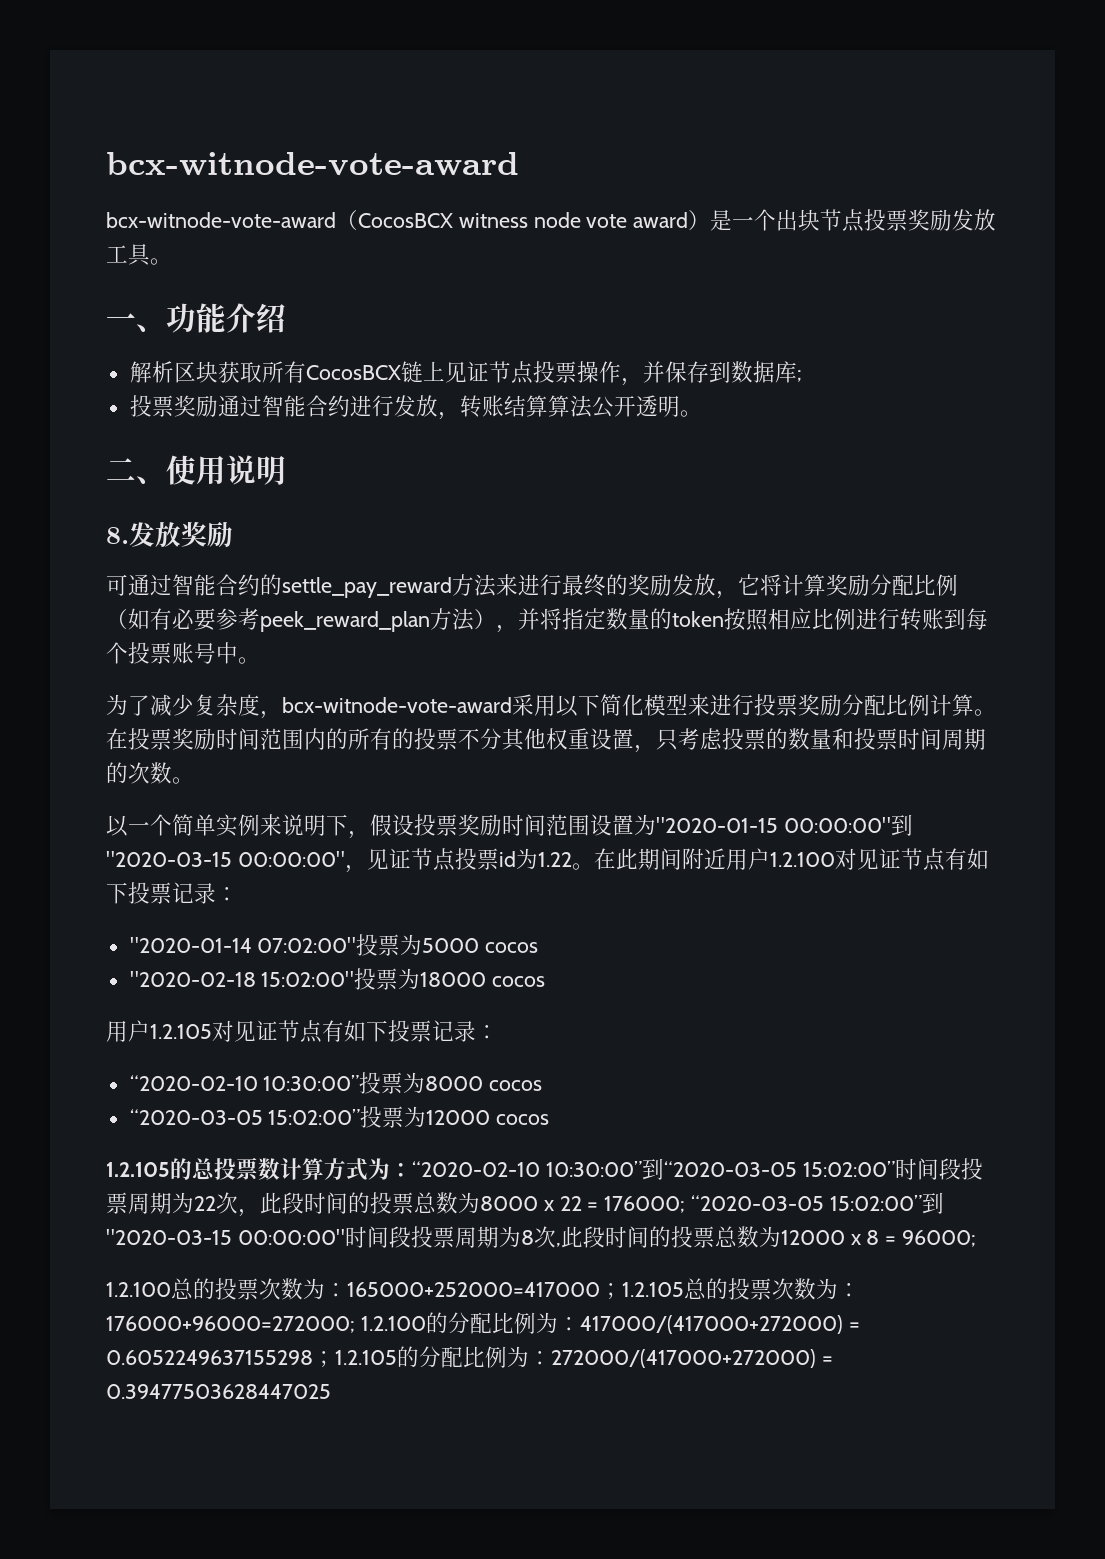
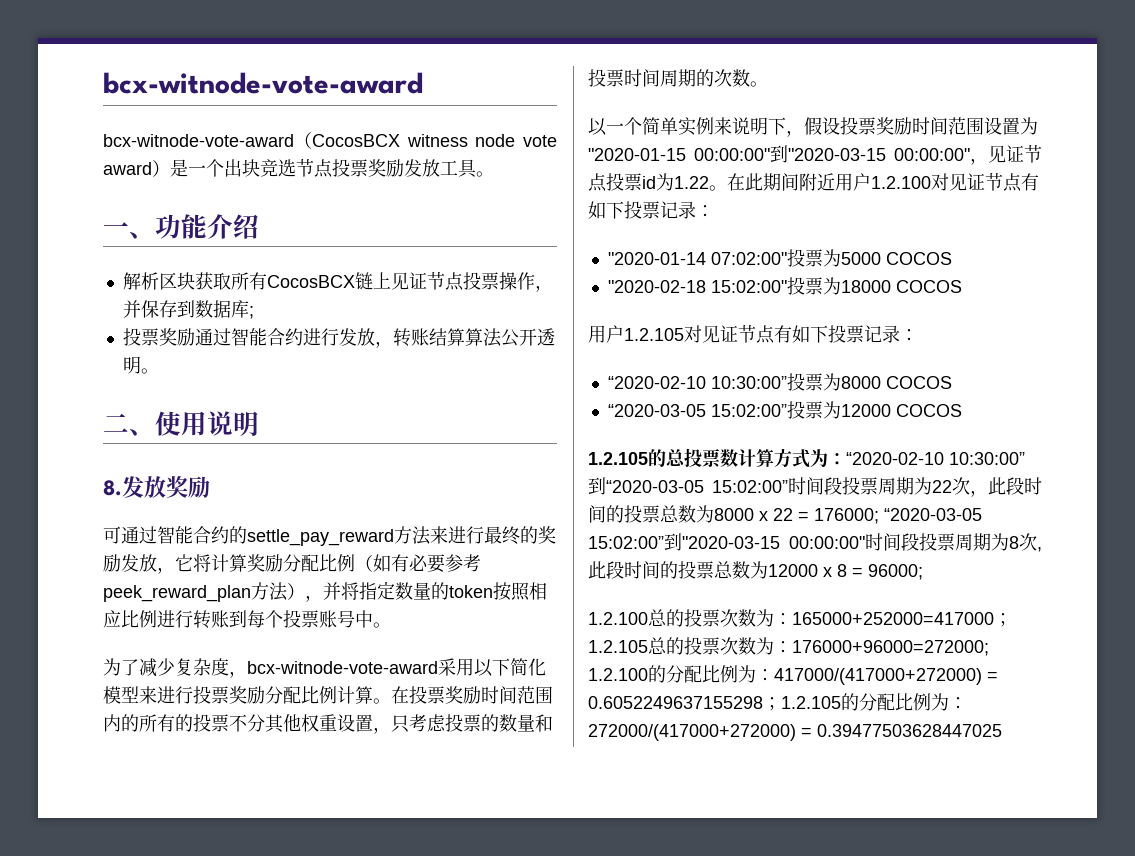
(821, 220) none -> [260,159,296,177] 竞选
[485,942,539,953] cocos -> [885,252,952,265] COCOS
[492,976,546,987] cocos -> [895,280,962,293] COCOS
[489,1080,543,1091] cocos -> [885,376,952,389] COCOS
[496,1114,550,1125] cocos -> [895,404,962,417] COCOS

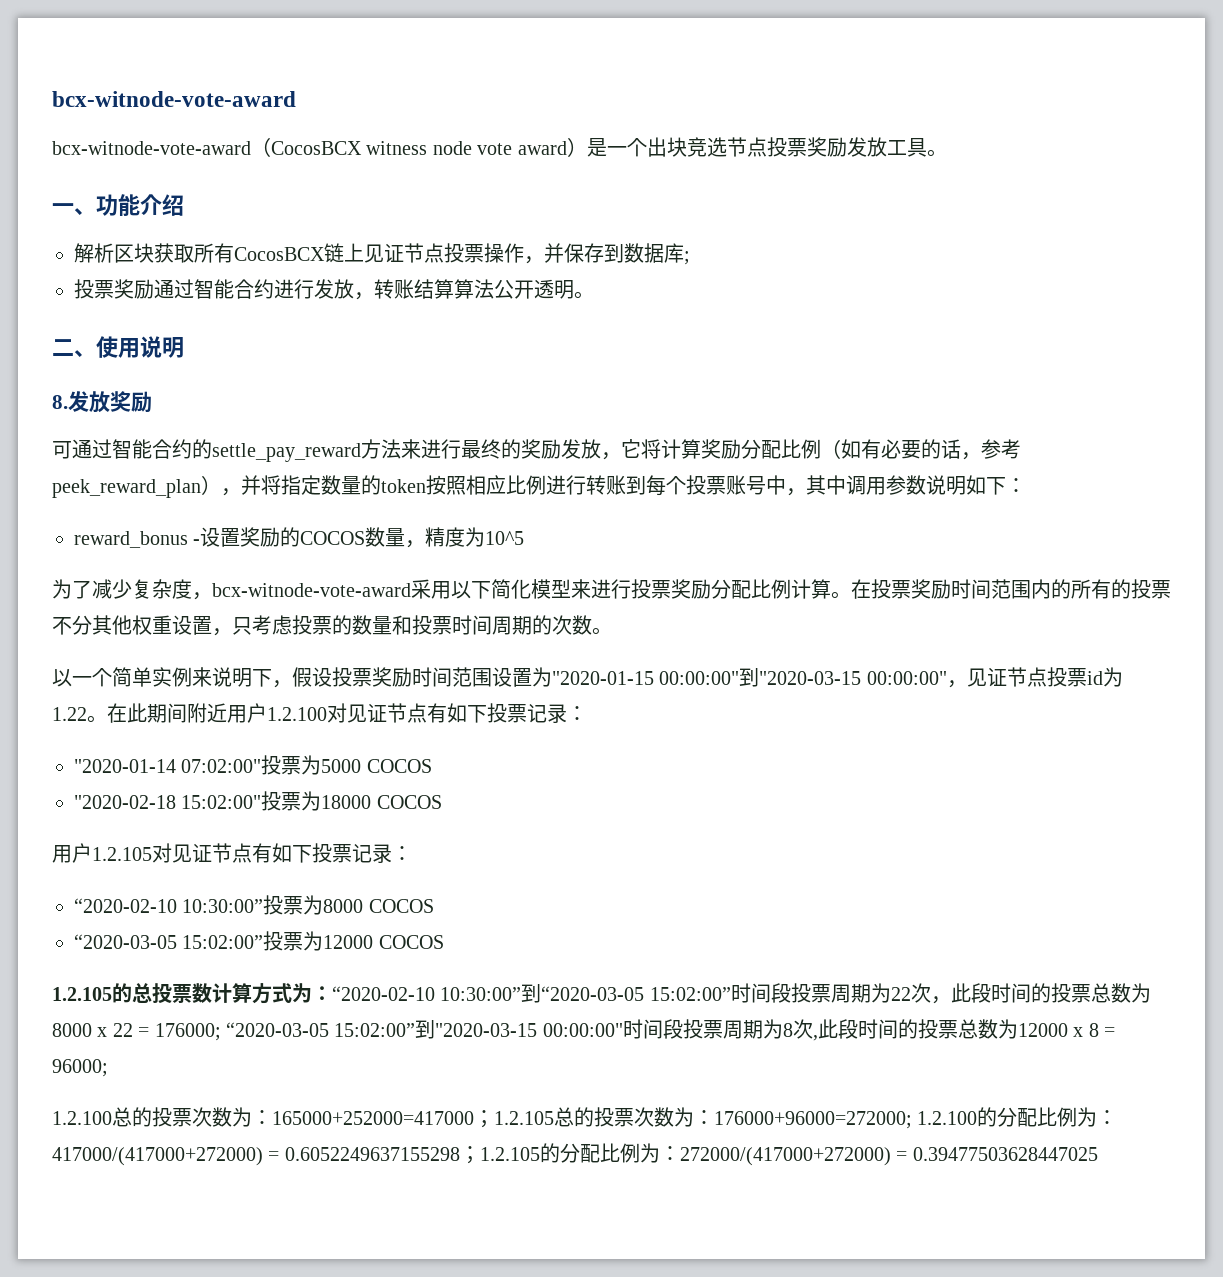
(445, 563) none -> [921,439,981,460] 的话，
[251,582,288,601] 方法 -> (201, 488) none
[373,622,391,628] 。 -> [786,475,1026,496] [74,527,525,548] ，其中调用参数说明如下： // reward_bonus -设置奖励的COCOS数量，精度为10^5

